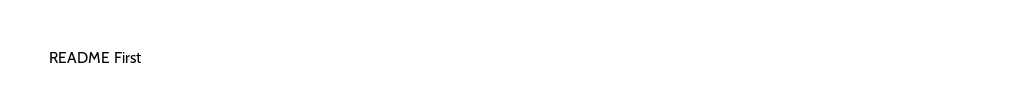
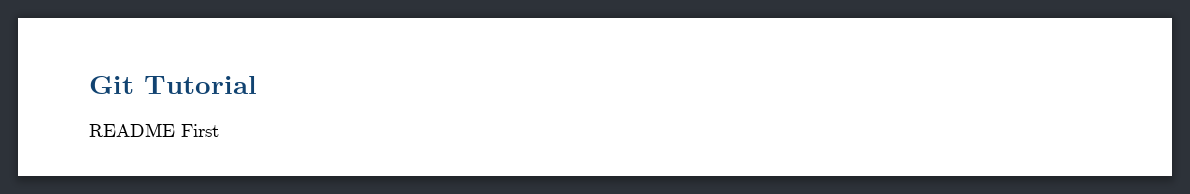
(49, 57) none -> [89,76,257,94] Git Tutorial //

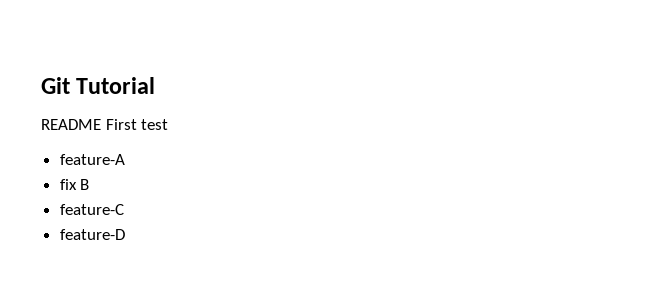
(219, 130) none -> [141,119,169,130] [59,154,125,165] [59,179,90,190] [59,204,124,215] [59,229,125,240] test // feature-A // fix B // feature-C // feature-D

